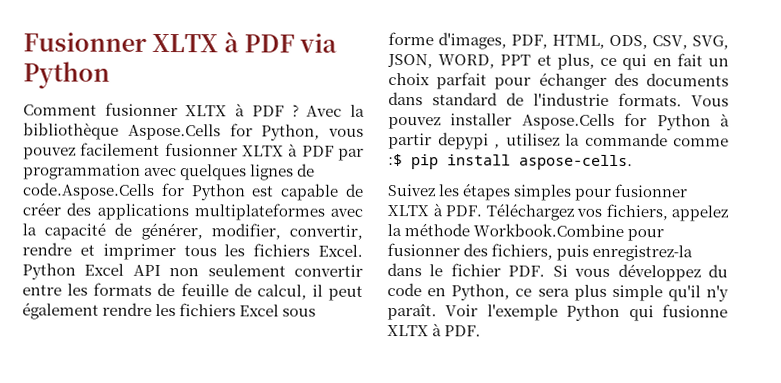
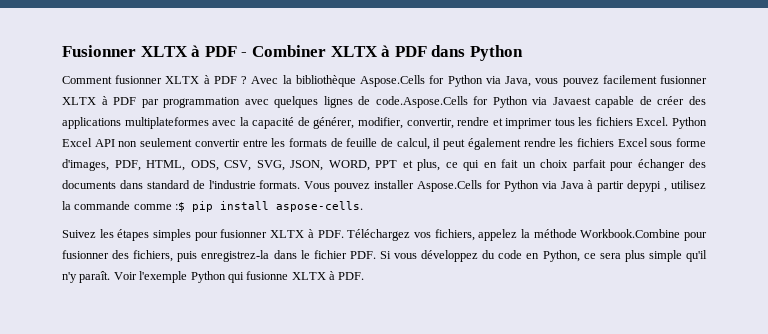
[299,33,338,53] via -> [241,45,466,57] - Combiner XLTX à PDF dans
[261,124,321,141] Python, -> [447,75,532,87] Python via Java,
[251,185,275,197] est -> [532,97,591,105] via Javaest
(711, 122) none -> [541,181,584,189] via Java

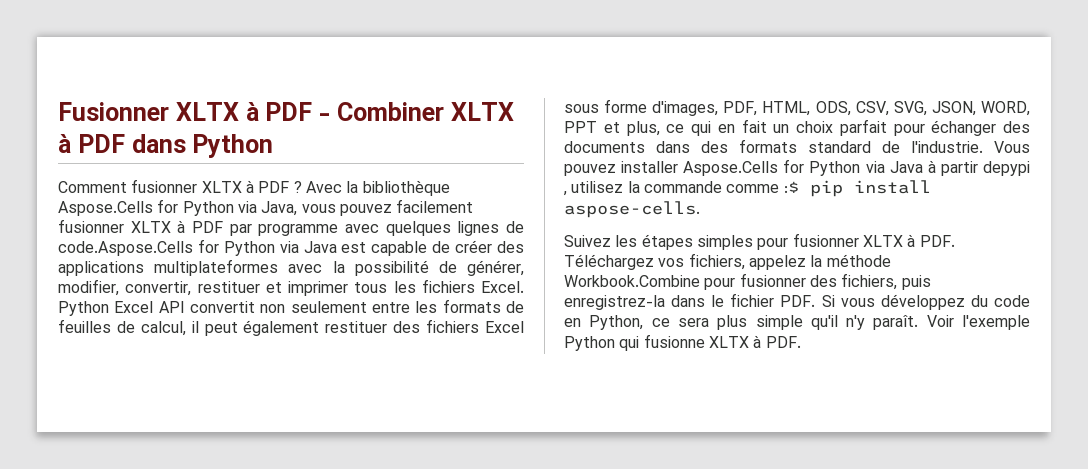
[163,97,241,108] programmation -> [258,224,339,236] programme
[552,97,591,105] Javaest -> [303,241,367,253] Java est
[252,117,295,129] capacité -> [354,260,429,276] possibilité
[457,117,490,126] rendre -> [197,281,260,293] restituer
(115, 143) none -> [190,301,255,313] convertit
[194,139,240,147] convertir -> (367, 307) none
[346,138,378,147] feuille -> [58,319,111,333] feuilles
[523,138,574,147] rendre les -> [325,321,421,333] restituer des
[146,180,301,189] standard de l'industrie formats. -> [701,139,983,153] des formats standard de l'industrie.

